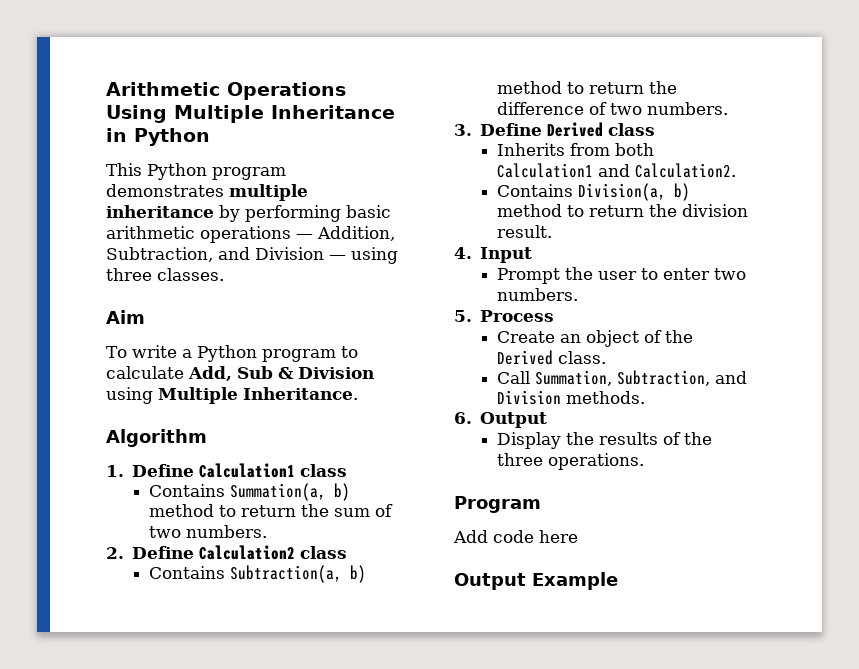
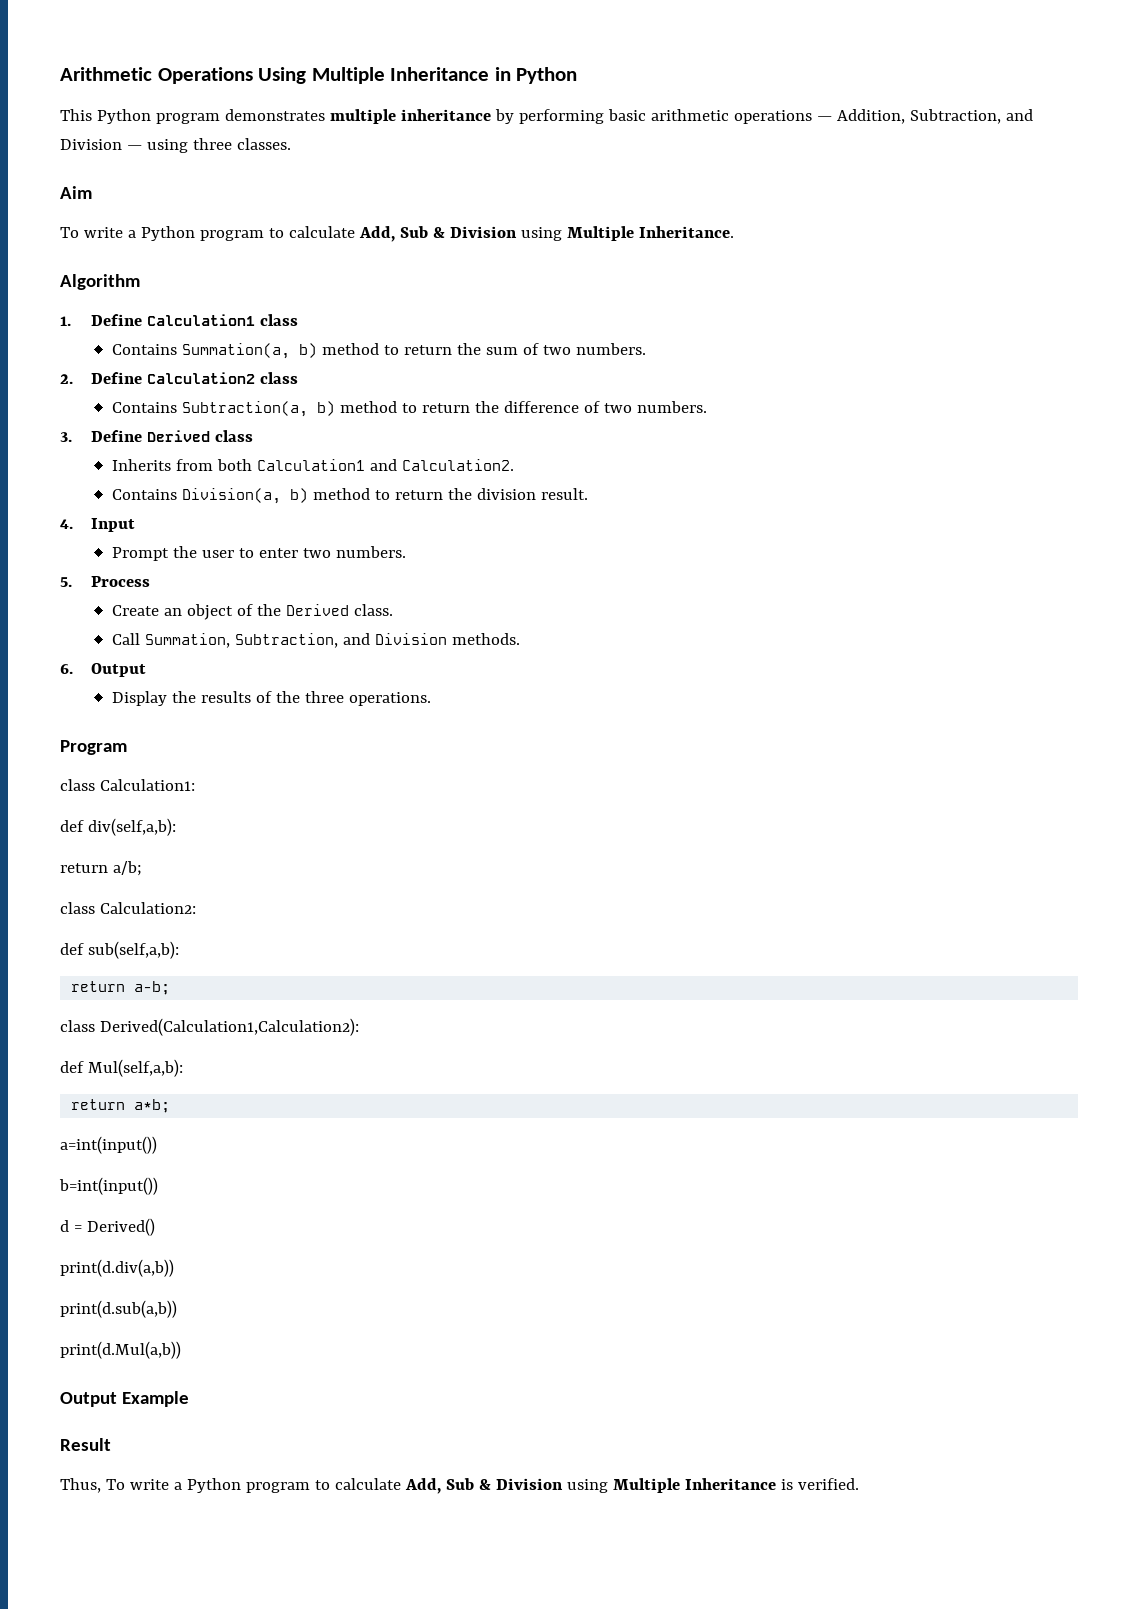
[453,530,578,543] [454,572,618,590] Add code here // Output Example -> [60,779,195,791] [60,818,176,836] [60,861,142,876] [60,902,196,914] [60,941,179,959] [71,981,171,995] [60,1018,359,1036] [60,1059,183,1077] [71,1099,171,1113] [60,1136,157,1154] [59,1177,158,1195] [60,1218,155,1236] [60,1259,174,1277] [60,1300,177,1318] [60,1341,181,1359] [60,1391,190,1407] [60,1438,111,1451] [60,1478,859,1494] class Calculation1: // def div(self,a,b): // return a/b; // class Calculation2: // def sub(self,a,b): // return a-b; // class Derived(Calculation1,Calculation2): // def Mul(self,a,b): // return a*b; // a=int(input()) // b=int(input()) // d = Derived() // print(d.div(a,b)) // print(d.sub(a,b)) // print(d.Mul(a,b)) // Output Example // Result // Thus, To write a Python program to calculate Add, Sub & Division using Multiple Inheritance is verified.

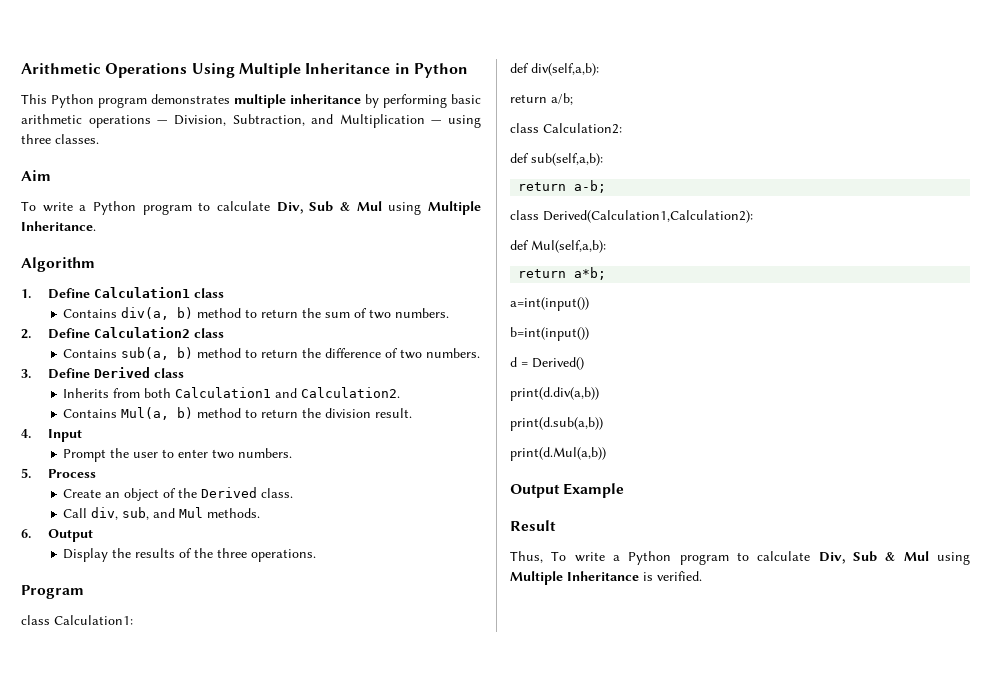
[836,109,1033,124] [60,139,122,150] Addition, Subtraction, and Division -> [173,114,425,128] Division, Subtraction, and Multiplication
[358,226,517,242] Add, Sub & Division -> [276,201,382,214] Div, Sub & Mul
[181,343,290,359] Summation(a, -> [121,307,170,320] div(a,
[181,401,308,417] Subtraction(a, -> [121,347,170,360] sub(a,
[181,488,281,504] Division(a, -> [121,407,170,420] Mul(a,
[144,633,447,648] Summation, Subtraction, and Division -> [91,507,204,520] div, sub, and Mul
[404,1478,563,1494] Add, Sub & Division -> [818,551,929,564] Div, Sub & Mul

